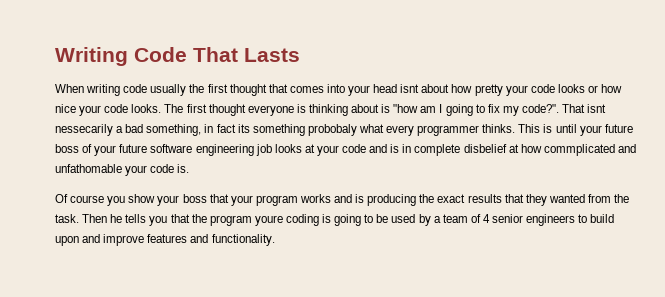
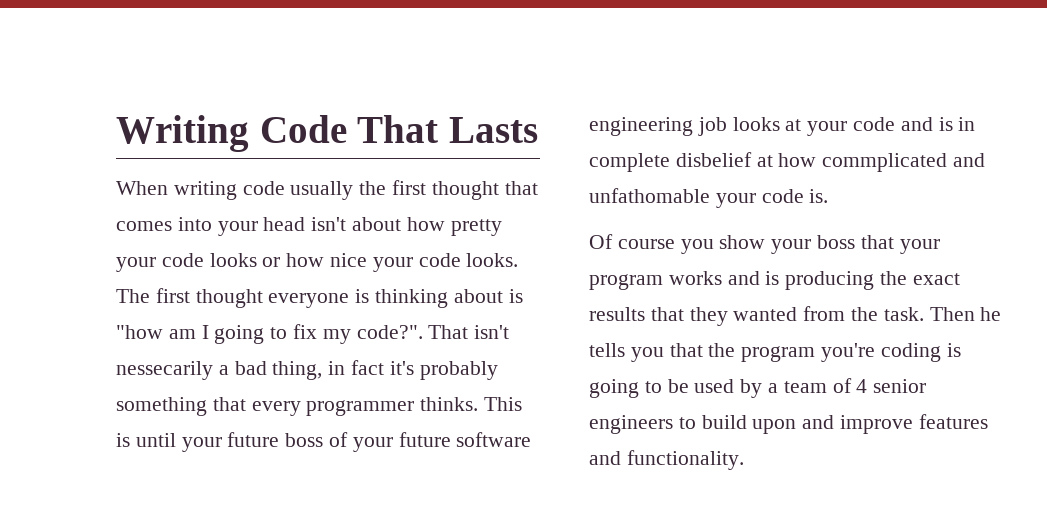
[400,84,420,93] isnt -> [311,217,347,231] isn't
[587,104,607,113] isnt -> [474,325,510,339] isn't
[146,124,202,136] something, -> [272,361,323,380] thing,
[237,124,384,136] its something probobaly what -> [389,361,498,380] [116,397,246,416] it's probably something that
[254,215,283,226] youre -> [821,343,876,362] you're

